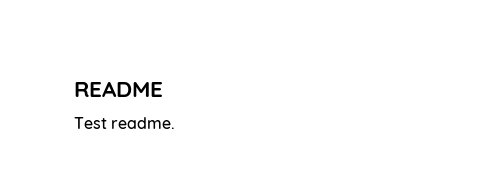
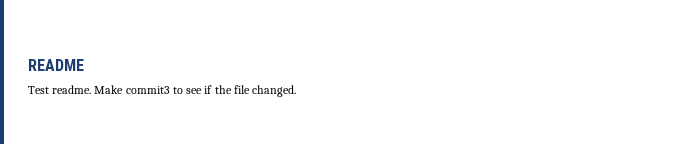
(176, 123) none -> [94,85,297,97] Make commit3 to see if the file changed.

